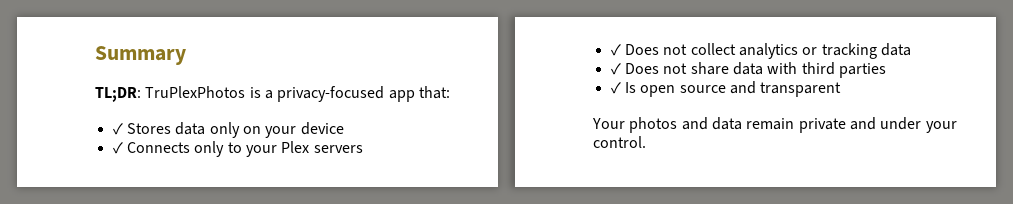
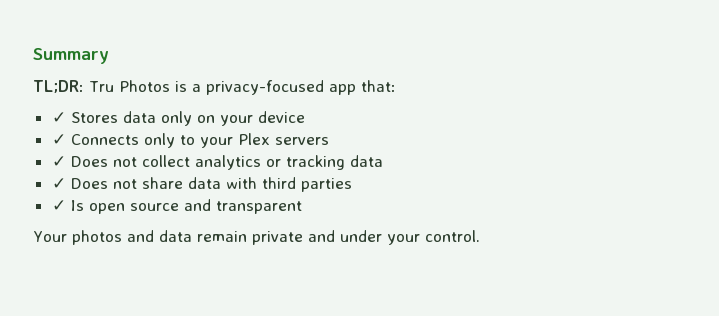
[145,86,246,98] TruPlexPhotos -> [89,80,170,92] Tru Photos

